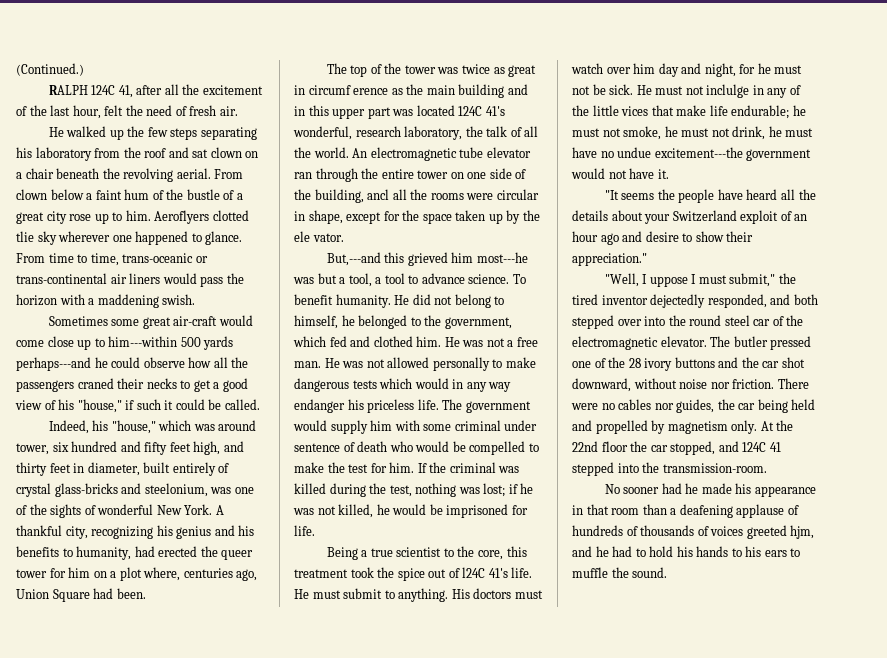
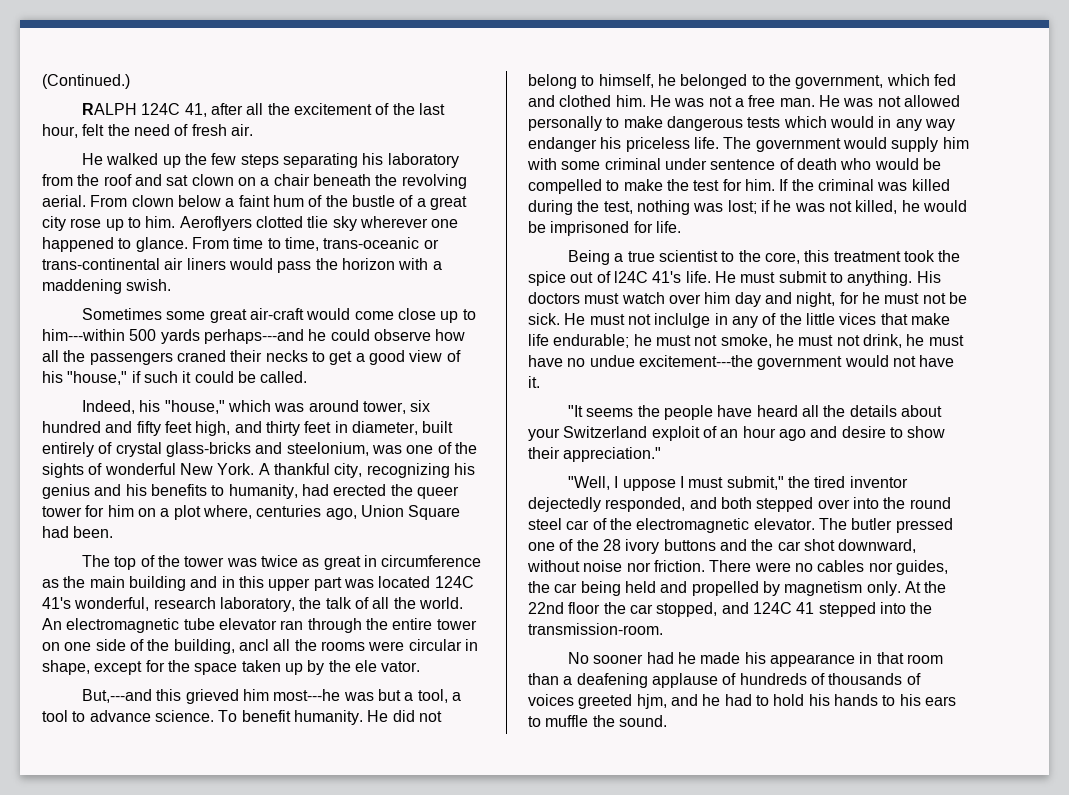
[308,85,389,95] circumf erence -> [381,555,482,567] circumference

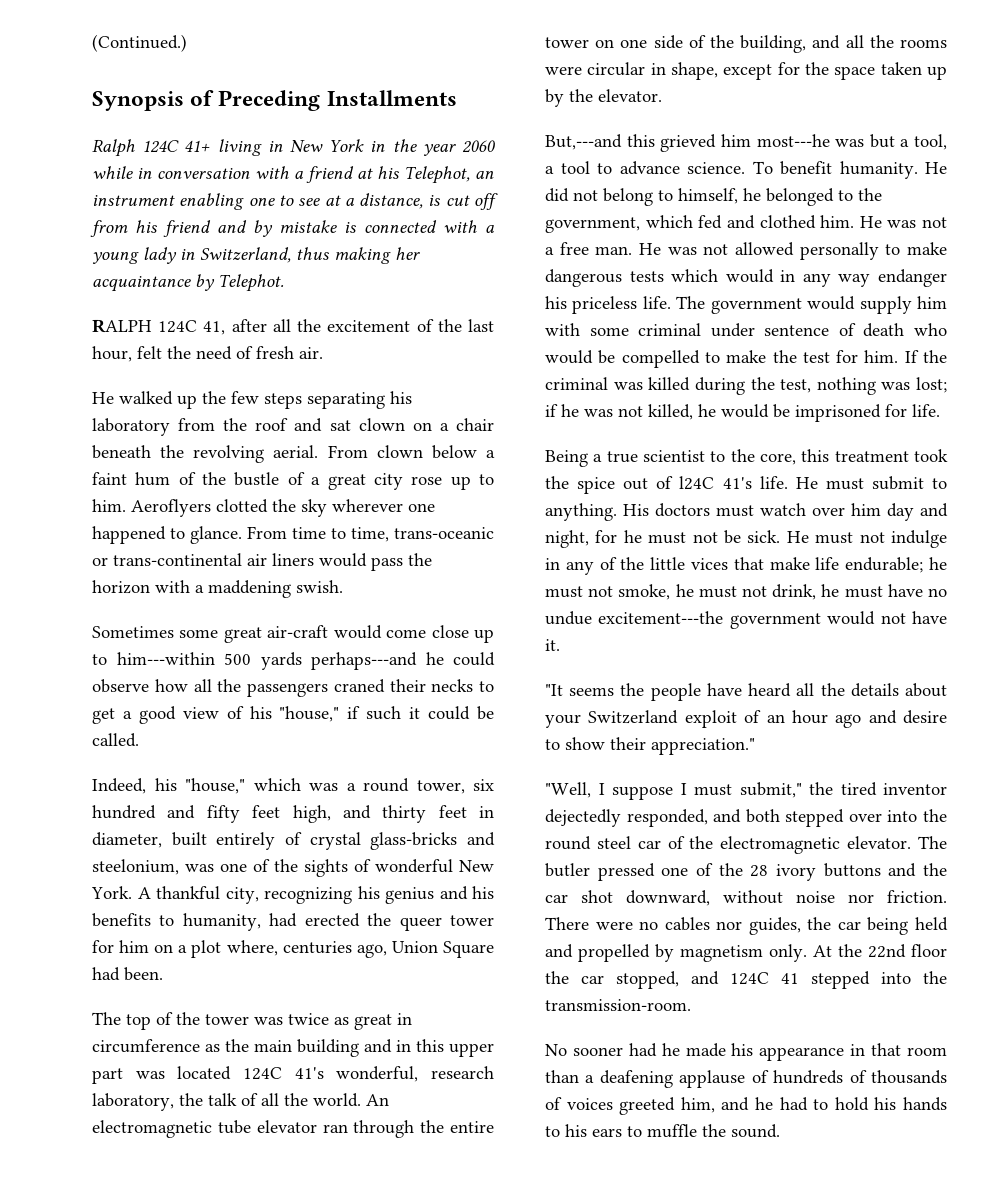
(130, 81) none -> [92,90,457,111] [92,139,496,157] [92,166,494,184] [92,193,499,210] [90,220,495,237] [92,247,420,264] [92,274,284,292] // Synopsis of Preceding Installments // Ralph 124C 41+ living in New York in the year 2060 while in conversation with a friend at his Telephot, an instrument enabling one to see at a distance, is cut off from his friend and by mistake is connected with a young lady in Switzerland, thus making her acquaintance by Telephot.
[307,216,329,228] tlie -> [272,499,296,512] the
[308,400,359,412] around -> [346,778,409,792] a round
[238,639,269,651] ancl -> [812,35,841,49] and
[354,660,421,672] ele vator. -> [598,89,662,102] elevator.
[654,313,711,328] inclulge -> [891,530,947,548] indulge
[622,479,676,491] uppose -> [612,786,673,800] suppose
[636,694,667,709] hjm, -> [680,1097,715,1113] him,

